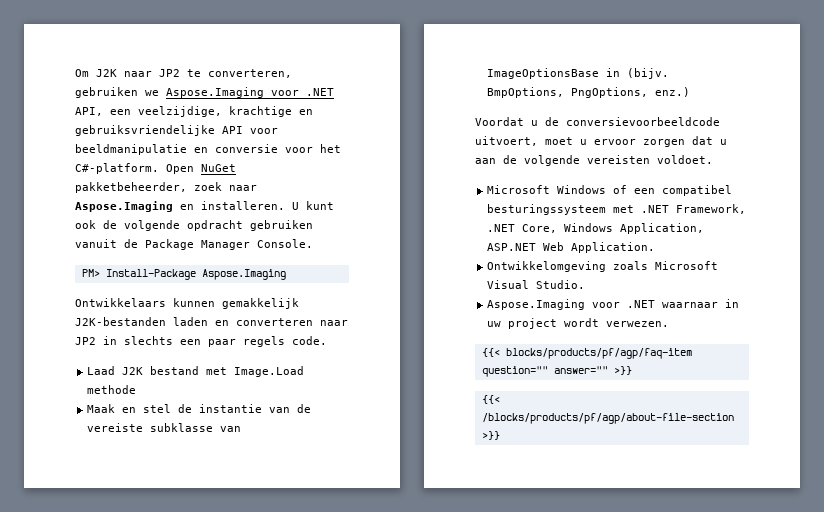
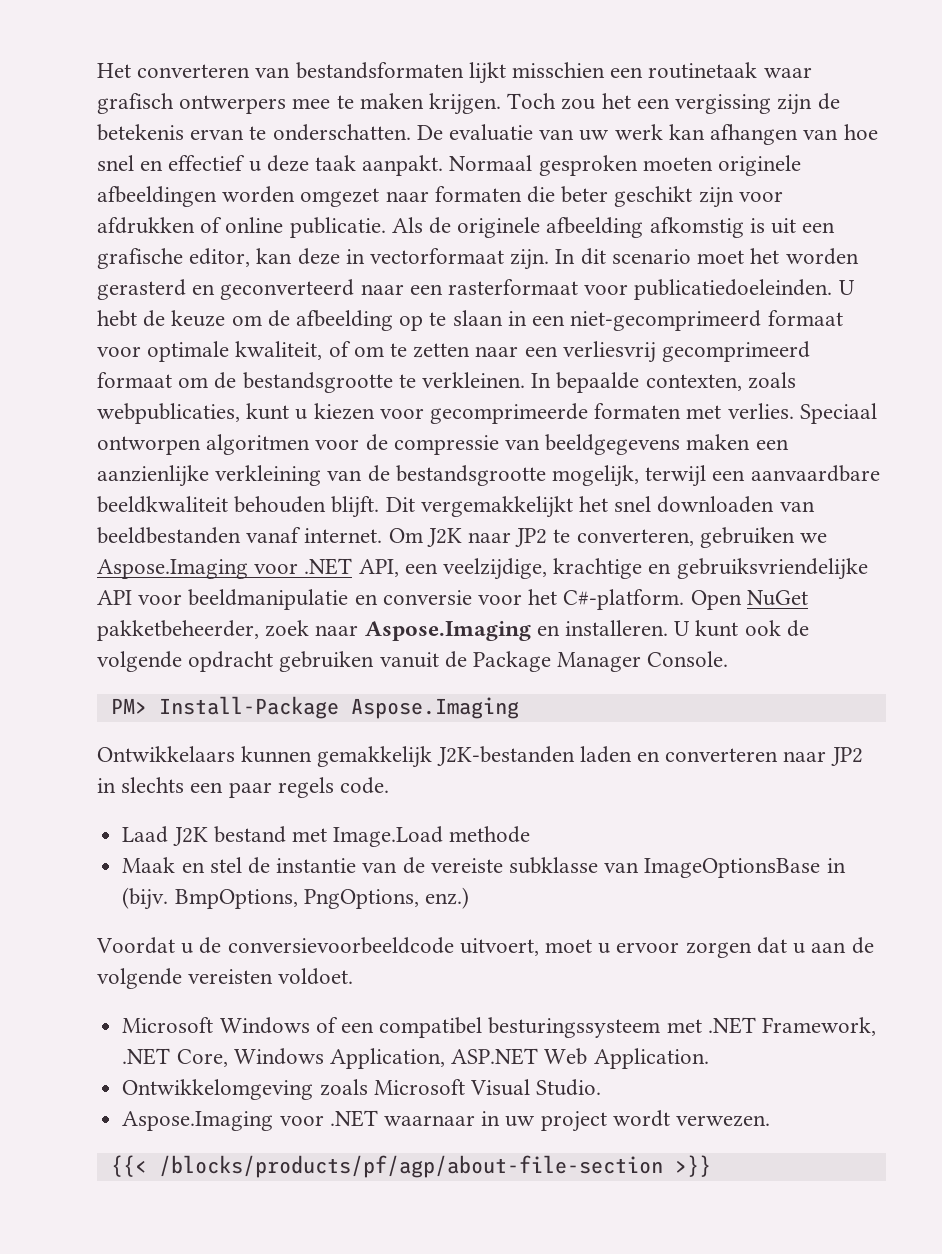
(75, 73) none -> [97,62,812,84] [97,93,840,115] [97,124,878,145] [97,155,802,176] [97,186,783,208] [97,217,836,238] [97,248,859,270] [97,279,855,300] [97,310,843,331] [97,341,811,363] [97,372,796,393] [97,403,877,424] [97,434,789,455] [97,465,880,487] [97,496,815,518] [97,527,383,544] Het converteren van bestandsformaten lijkt misschien een routinetaak waar grafisch ontwerpers mee te maken krijgen. Toch zou het een vergissing zijn de betekenis ervan te onderschatten. De evaluatie van uw werk kan afhangen van hoe snel en effectief u deze taak aanpakt. Normaal gesproken moeten originele afbeeldingen worden omgezet naar formaten die beter geschikt zijn voor afdrukken of online publicatie. Als de originele afbeelding afkomstig is uit een grafische editor, kan deze in vectorformaat zijn. In dit scenario moet het worden gerasterd en geconverteerd naar een rasterformaat voor publicatiedoeleinden. U hebt de keuze om de afbeelding op te slaan in een niet-gecomprimeerd formaat voor optimale kwaliteit, of om te zetten naar een verliesvrij gecomprimeerd formaat om de bestandsgrootte te verkleinen. In bepaalde contexten, zoals webpublicaties, kunt u kiezen voor gecomprimeerde formaten met verlies. Speciaal ontworpen algoritmen voor de compressie van beeldgegevens maken een aanzienlijke verkleining van de bestandsgrootte mogelijk, terwijl een aanvaardbare beeldkwaliteit behouden blijft. Dit vergemakkelijkt het snel downloaden van beeldbestanden vanaf internet.
[481,348,692,359] [481,366,632,377] // {{< blocks/products/pf/agp/faq-item question="" answer="" >}} -> (770, 1121) none

